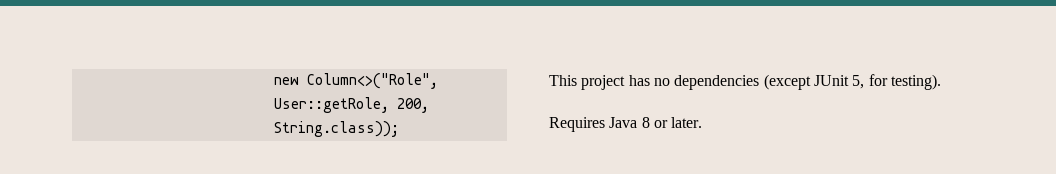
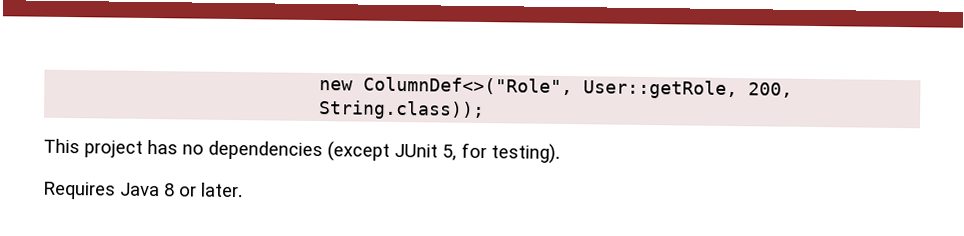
[306,73,438,89] Column<>("Role", -> [363,76,574,96] ColumnDef<>("Role",

